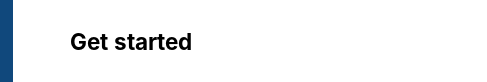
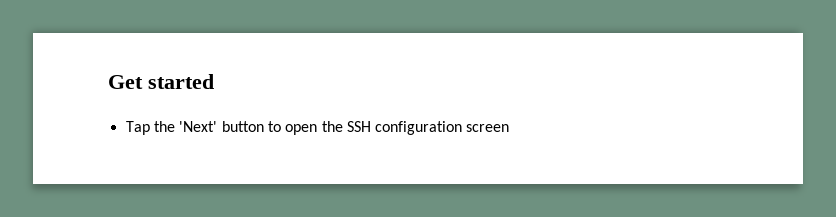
(193, 41) none -> [125,121,510,135] // Tap the 'Next' button to open the SSH configuration screen

